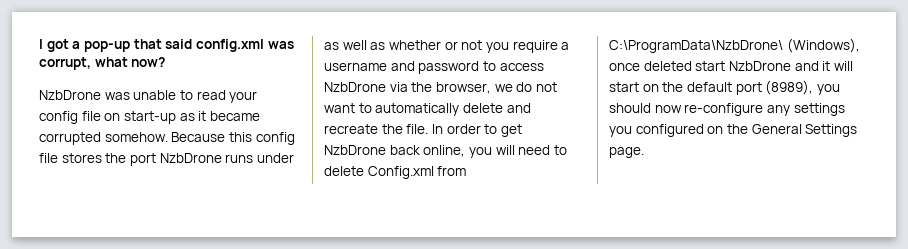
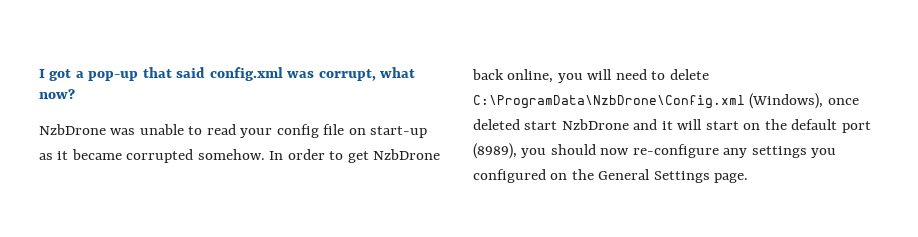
[171,132,295,145] [39,153,294,166] [324,40,570,53] [324,61,544,74] [324,82,557,94] [324,103,531,116] [324,124,429,134] Because this config file stores the port NzbDrone runs under as well as whether or not you require a username and password to access NzbDrone via the browser, we do not want to automatically delete and recreate the file. -> (265, 154) none
[367,166,467,179] [609,40,783,53] Config.xml from C:\ProgramData\NzbDrone\ -> [473,95,745,109] C:\ProgramData\NzbDrone\Config.xml

